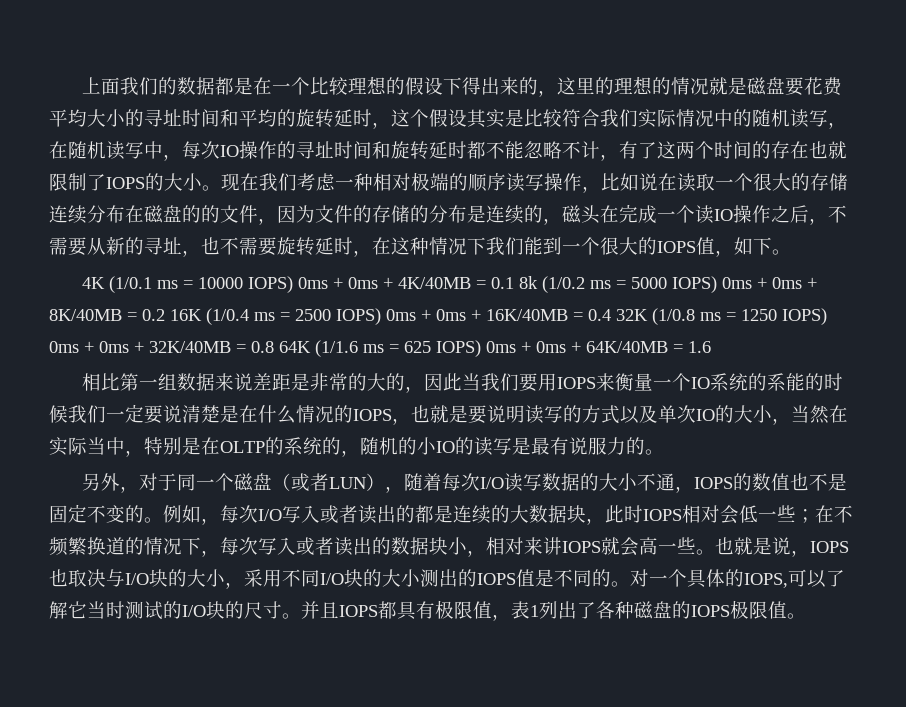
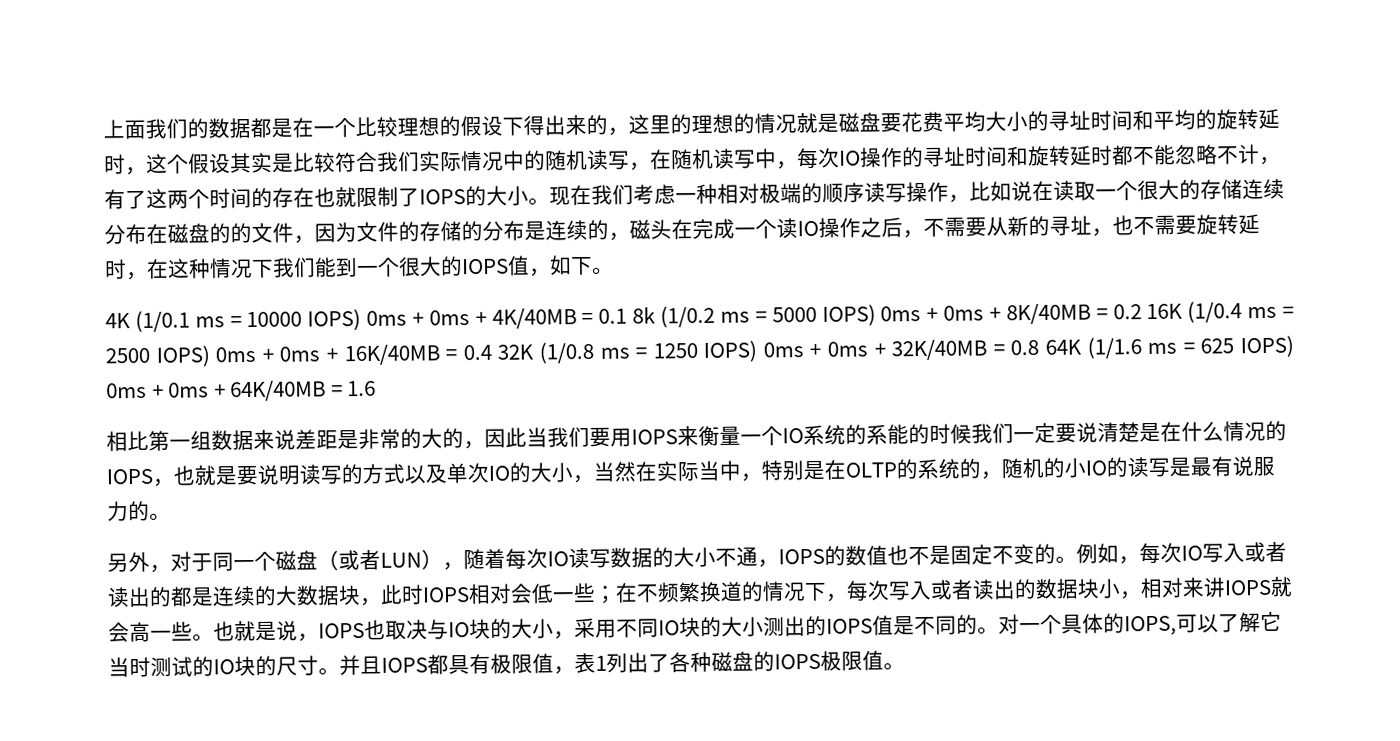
[479,477,504,489] I/O -> [547,551,569,567] IO
[258,509,282,521] I/O -> [1181,545,1203,561] IO
[125,573,149,585] I/O -> [448,622,470,638] IO
[320,573,344,585] I/O -> [658,620,680,636] IO
[182,605,206,617] I/O -> [213,659,235,675] IO

